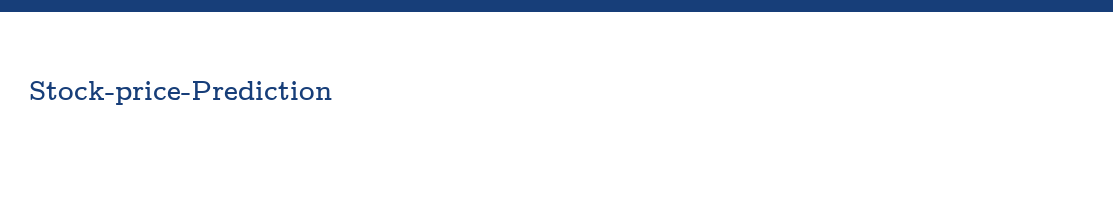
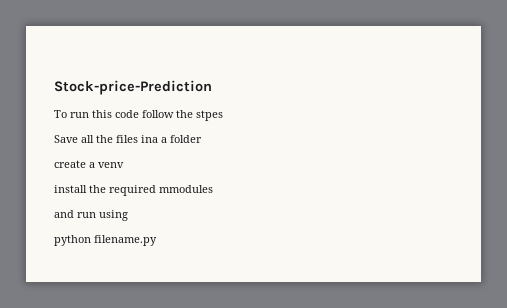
(332, 93) none -> [54,110,223,121] [54,135,202,143] [54,160,124,168] [54,185,213,196] [54,210,128,221] [54,235,157,246] // To run this code follow the stpes // Save all the files ina a folder // create a venv // install the required mmodules // and run using // python filename.py

